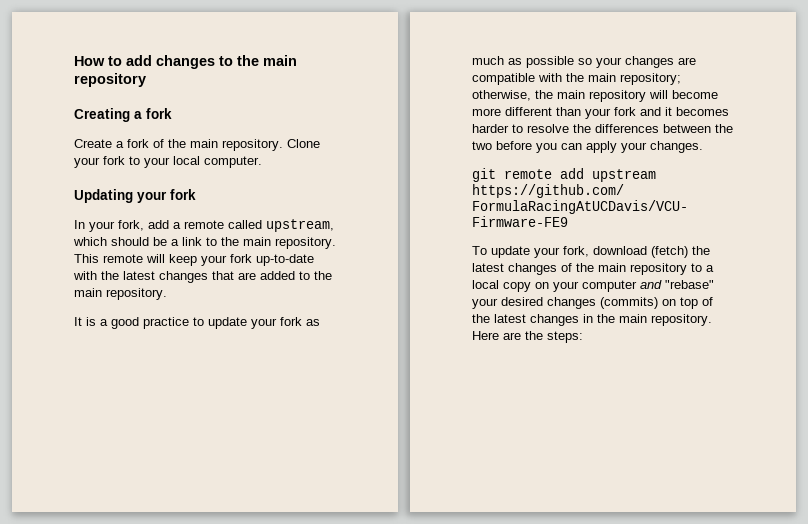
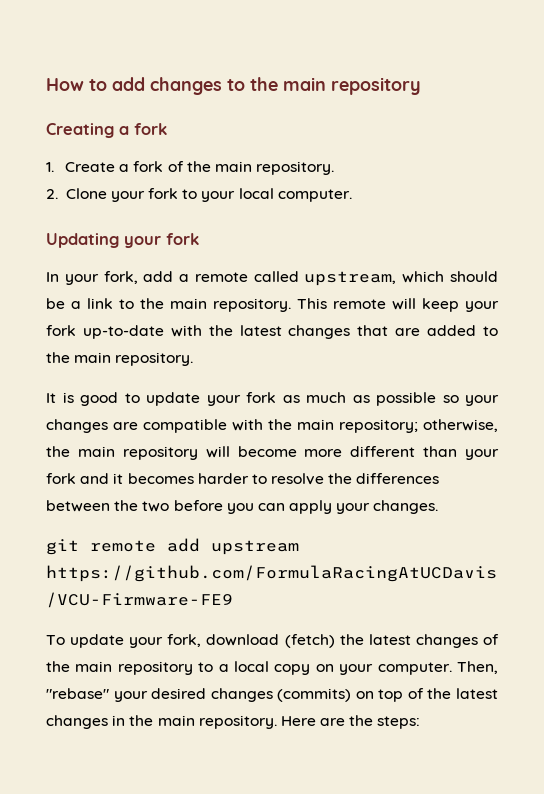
(172, 113) none -> [46,162,54,172] 1.
(283, 145) none -> [46,189,58,199] // 2.
[100,317,189,329] a good practice -> [80,392,118,406] good
[582,280,662,292] computer and -> [377,661,498,675] computer. Then,

